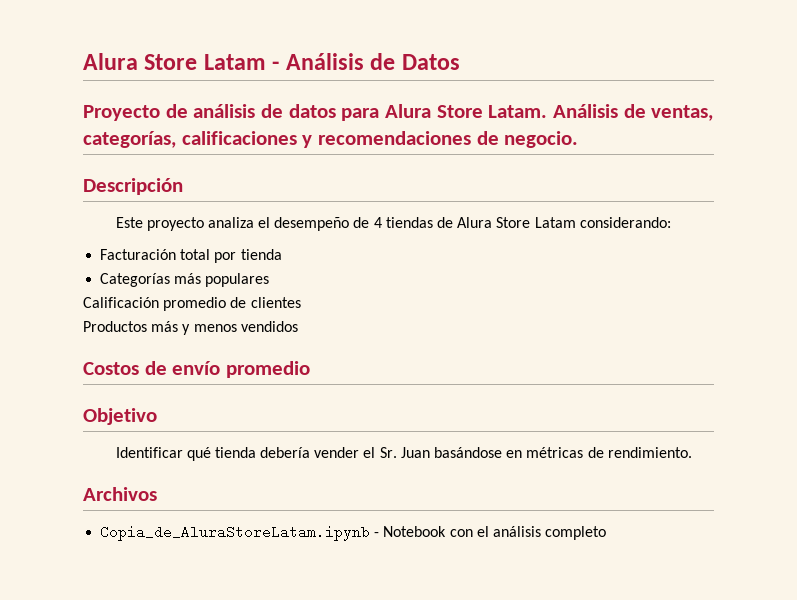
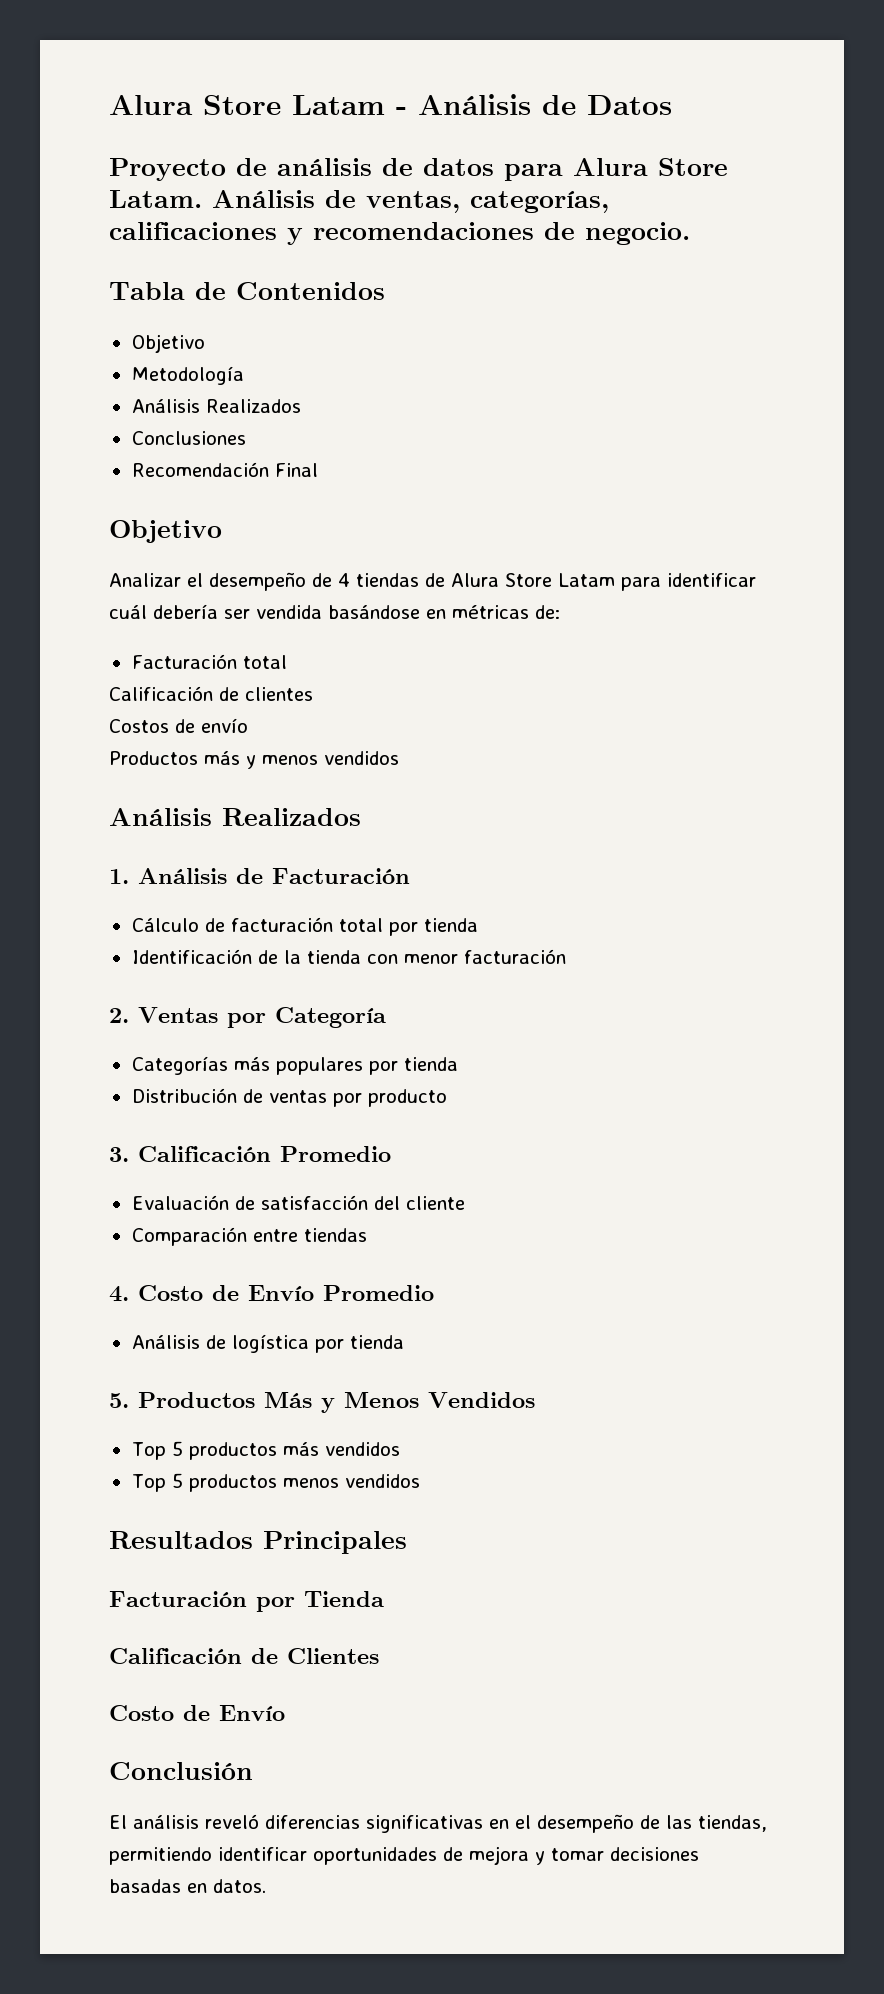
[83,178,183,195] [115,217,254,231] Descripción // Este proyecto analiza -> [109,282,385,300] [131,334,205,353] [131,366,244,385] [131,399,301,413] [131,431,246,445] [131,462,318,477] [109,520,222,543] [109,573,181,587] Tabla de Contenidos // Objetivo // Metodología // Análisis Realizados // Conclusiones // Recomendación Final // Objetivo // Analizar
[579,217,671,228] [100,249,282,263] [100,273,270,287] [83,297,227,311] considerando: // Facturación total por tienda // Categorías más populares // Calificación promedio -> [621,573,756,591] [109,604,560,619] [131,654,287,669] [109,686,213,701] para identificar cuál debería ser vendida basándose en métricas de: // Facturación total // Calificación
(301, 302) none -> [109,718,248,733] // Costos de envío
[83,361,311,378] [83,408,157,425] [115,447,692,461] [83,487,157,501] [100,525,607,541] Costos de envío promedio // Objetivo // Identificar qué tienda debería vender el Sr. Juan basándose en métricas de rendimiento. // Archivos // Copia_de_AluraStoreLatam.ipynb - Notebook con el análisis completo -> [109,808,361,826] [109,868,410,884] [131,917,478,936] [131,949,566,964] [109,1007,386,1028] [131,1056,458,1075] [131,1088,447,1107] [109,1146,391,1162] [131,1195,465,1210] [131,1227,367,1246] [109,1285,434,1302] [131,1334,404,1353] [109,1392,535,1413] [131,1441,400,1460] [131,1473,420,1492] [109,1531,407,1554] [109,1591,384,1612] [109,1648,379,1664] [109,1705,285,1721] [109,1762,253,1780] [109,1814,767,1833] [109,1846,699,1865] [109,1879,266,1893] Análisis Realizados // 1. Análisis de Facturación // Cálculo de facturación total por tienda // Identificación de la tienda con menor facturación // 2. Ventas por Categoría // Categorías más populares por tienda // Distribución de ventas por producto // 3. Calificación Promedio // Evaluación de satisfacción del cliente // Comparación entre tiendas // 4. Costo de Envío Promedio // Análisis de logística por tienda // 5. Productos Más y Menos Vendidos // Top 5 productos más vendidos // Top 5 productos menos vendidos // Resultados Principales // Facturación por Tienda // Calificación de Clientes // Costo de Envío // Conclusión // El análisis reveló diferencias significativas en el desempeño de las tiendas, permitiendo identificar oportunidades de mejora y tomar decisiones basadas en datos.

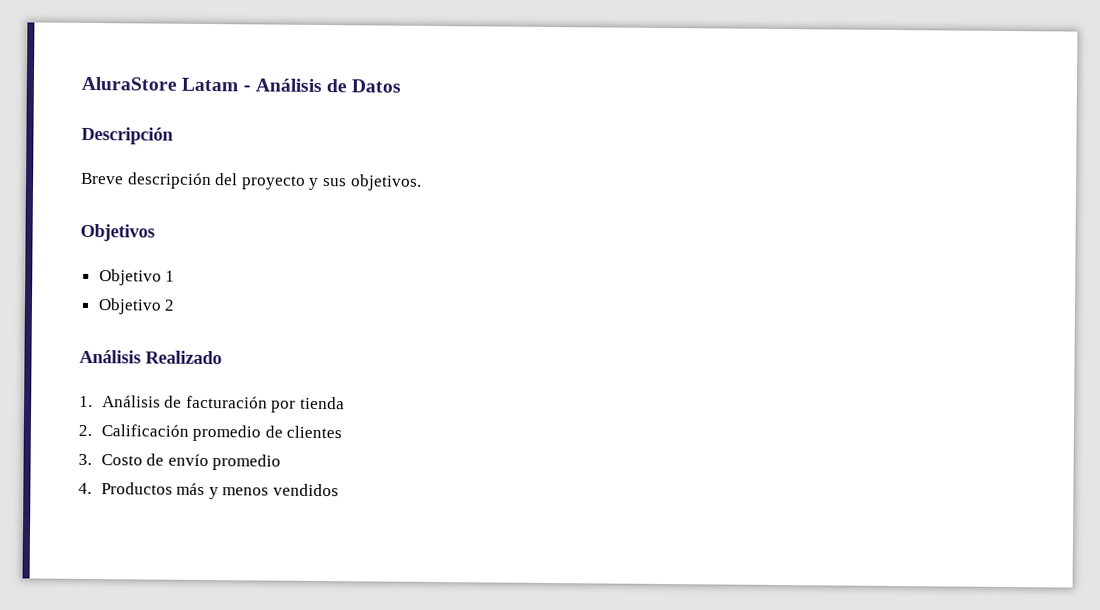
[109,95,281,115] Alura Store -> [81,76,177,91] AluraStore
[109,158,728,181] [109,190,609,213] [109,222,690,245] [109,282,385,300] [131,334,205,353] [131,366,244,385] [131,399,301,413] [131,431,246,445] [131,462,318,477] [109,520,222,543] [109,572,756,591] [109,604,560,619] [131,654,287,669] [109,686,213,701] Proyecto de análisis de datos para Alura Store Latam. Análisis de ventas, categorías, calificaciones y recomendaciones de negocio. // Tabla de Contenidos // Objetivo // Metodología // Análisis Realizados // Conclusiones // Recomendación Final // Objetivo // Analizar el desempeño de 4 tiendas de Alura Store Latam para identificar cuál debería ser vendida basándose en métricas de: // Facturación total // Calificación -> [81,126,174,145] [81,172,422,191] [80,223,155,242] [98,269,176,286] [97,298,176,315] [79,349,222,365] [79,395,345,413] [78,424,262,442] Descripción // Breve descripción del proyecto y sus objetivos. // Objetivos // Objetivo 1 // Objetivo 2 // Análisis Realizado // 1. Análisis de facturación por tienda // 2. Calificación promedio
[109,719,169,733] Costos -> [78,453,143,466] 3. Costo
(248, 725) // -> [212,454,282,471] [78,482,92,495] promedio // 4.
[109,808,361,826] [109,868,410,884] [131,917,478,936] [131,949,566,964] [109,1007,386,1028] [131,1056,458,1075] [131,1088,447,1107] [109,1146,391,1162] [131,1195,465,1210] [131,1227,367,1246] [109,1285,434,1302] [131,1334,404,1353] [109,1392,535,1413] [131,1441,400,1460] [131,1473,420,1492] [109,1531,407,1554] [109,1591,384,1612] [109,1648,379,1664] [109,1705,285,1721] [109,1762,253,1780] [109,1814,767,1833] [109,1846,699,1865] [109,1879,266,1893] // Análisis Realizados // 1. Análisis de Facturación // Cálculo de facturación total por tienda // Identificación de la tienda con menor facturación // 2. Ventas por Categoría // Categorías más populares por tienda // Distribución de ventas por producto // 3. Calificación Promedio // Evaluación de satisfacción del cliente // Comparación entre tiendas // 4. Costo de Envío Promedio // Análisis de logística por tienda // 5. Productos Más y Menos Vendidos // Top 5 productos más vendidos // Top 5 productos menos vendidos // Resultados Principales // Facturación por Tienda // Calificación de Clientes // Costo de Envío // Conclusión // El análisis reveló diferencias significativas en el desempeño de las tiendas, permitiendo identificar oportunidades de mejora y tomar decisiones basadas en datos. -> (339, 490) none

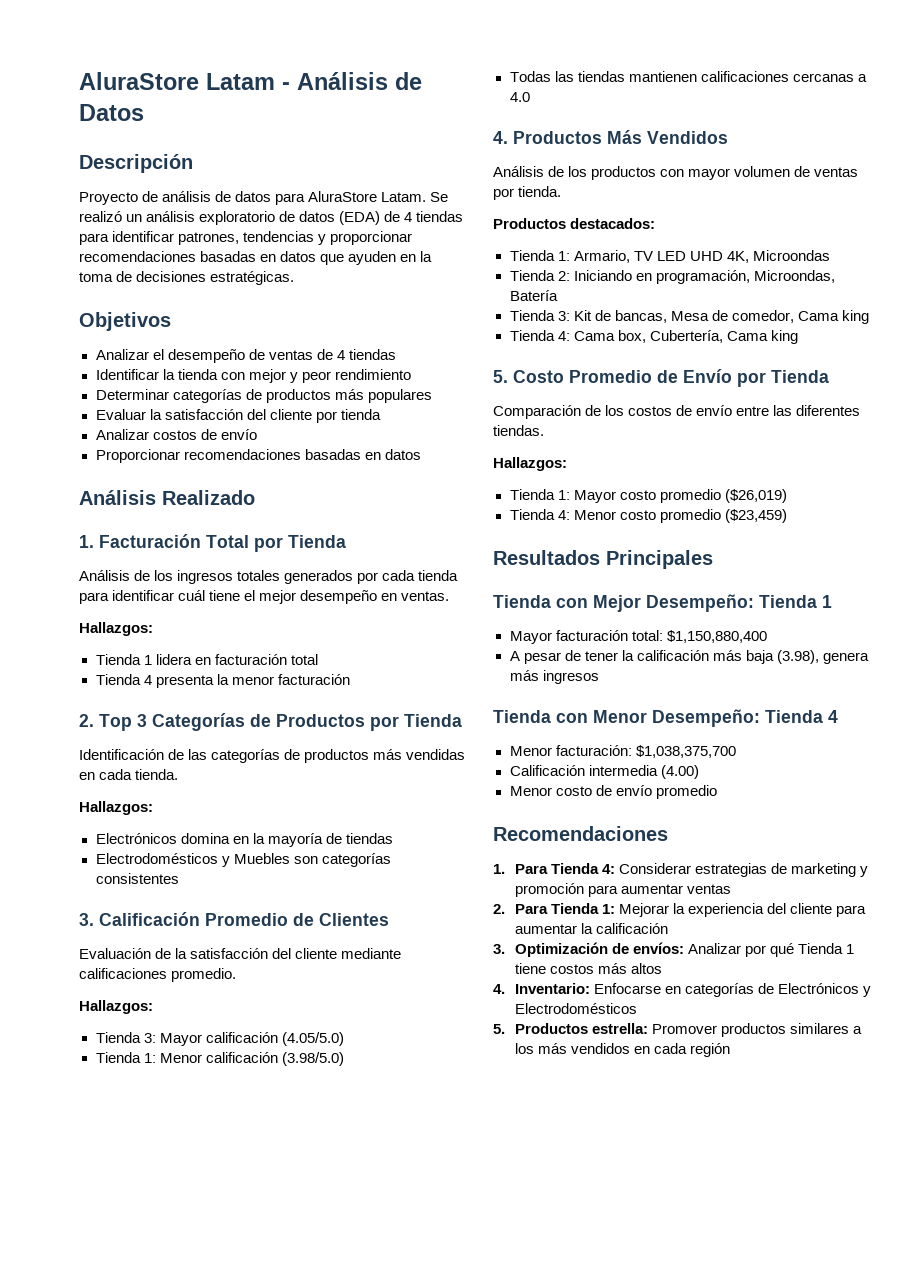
[81,172,422,191] [80,223,155,242] [98,269,176,286] [97,298,176,315] [79,349,222,365] [79,395,345,413] [78,424,343,442] [78,453,282,471] [78,482,339,500] Breve descripción del proyecto y sus objetivos. // Objetivos // Objetivo 1 // Objetivo 2 // Análisis Realizado // 1. Análisis de facturación por tienda // 2. Calificación promedio de clientes // 3. Costo de envío promedio // 4. Productos más y menos vendidos -> [79,191,449,205] [79,211,464,225] [79,231,413,245] [79,251,433,265] [79,271,295,285] [79,312,171,331] [95,349,396,363] [95,369,411,383] [95,389,432,403] [95,409,381,423] [95,429,257,440] [95,449,421,463] [79,490,255,505] [79,534,346,552] [79,570,459,584] [79,590,450,604] [79,622,153,636] [95,654,318,665] [95,674,350,688] [79,713,462,731] [79,749,466,763] [79,769,179,780] [79,801,153,815] [95,833,393,847] [95,853,391,867] [95,873,179,884] [79,912,389,926] [79,948,402,959] [79,968,237,982] [79,1000,153,1014] [95,1032,344,1046] [95,1052,344,1066] [509,71,867,82] [509,92,530,102] [493,130,728,144] [493,166,859,180] [493,186,562,200] [493,218,656,229] [509,250,830,263] [509,270,835,284] [509,290,558,301] [509,310,869,324] [509,330,798,344] [493,369,829,387] [493,405,861,419] [493,425,544,436] [493,457,567,471] [509,489,787,503] [509,509,787,523] [493,550,713,569] [493,594,832,612] [509,630,767,644] [509,650,869,664] [509,670,599,684] [493,709,838,727] [509,745,736,758] [509,765,699,779] [509,785,717,799] [493,826,668,841] [493,863,868,877] [514,883,731,897] [493,903,866,917] [514,923,668,934] [493,942,854,957] [514,963,662,974] [493,983,871,997] [514,1003,637,1014] [493,1023,862,1037] [514,1043,730,1057] Proyecto de análisis de datos para AluraStore Latam. Se realizó un análisis exploratorio de datos (EDA) de 4 tiendas para identificar patrones, tendencias y proporcionar recomendaciones basadas en datos que ayuden en la toma de decisiones estratégicas. // Objetivos // Analizar el desempeño de ventas de 4 tiendas // Identificar la tienda con mejor y peor rendimiento // Determinar categorías de productos más populares // Evaluar la satisfacción del cliente por tienda // Analizar costos de envío // Proporcionar recomendaciones basadas en datos // Análisis Realizado // 1. Facturación Total por Tienda // Análisis de los ingresos totales generados por cada tienda para identificar cuál tiene el mejor desempeño en ventas. // Hallazgos: // Tienda 1 lidera en facturación total // Tienda 4 presenta la menor facturación // 2. Top 3 Categorías de Productos por Tienda // Identificación de las categorías de productos más vendidas en cada tienda. // Hallazgos: // Electrónicos domina en la mayoría de tiendas // Electrodomésticos y Muebles son categorías consistentes // 3. Calificación Promedio de Clientes // Evaluación de la satisfacción del cliente mediante calificaciones promedio. // Hallazgos: // Tienda 3: Mayor calificación (4.05/5.0) // Tienda 1: Menor calificación (3.98/5.0) // Todas las tiendas mantienen calificaciones cercanas a 4.0 // 4. Productos Más Vendidos // Análisis de los productos con mayor volumen de ventas por tienda. // Productos destacados: // Tienda 1: Armario, TV LED UHD 4K, Microondas // Tienda 2: Iniciando en programación, Microondas, Batería // Tienda 3: Kit de bancas, Mesa de comedor, Cama king // Tienda 4: Cama box, Cubertería, Cama king // 5. Costo Promedio de Envío por Tienda // Comparación de los costos de envío entre las diferentes tiendas. // Hallazgos: // Tienda 1: Mayor costo promedio ($26,019) // Tienda 4: Menor costo promedio ($23,459) // Resultados Principales // Tienda con Mejor Desempeño: Tienda 1 // Mayor facturación total: $1,150,880,400 // A pesar de tener la calificación más baja (3.98), genera más ingresos // Tienda con Menor Desempeño: Tienda 4 // Menor facturación: $1,038,375,700 // Calificación intermedia (4.00) // Menor costo de envío promedio // Recomendaciones // 1. Para Tienda 4: Considerar estrategias de marketing y promoción para aumentar ventas // 2. Para Tienda 1: Mejorar la experiencia del cliente para aumentar la calificación // 3. Optimización de envíos: Analizar por qué Tienda 1 tiene costos más altos // 4. Inventario: Enfocarse en categorías de Electrónicos y Electrodomésticos // 5. Productos estrella: Promover productos similares a los más vendidos en cada región

